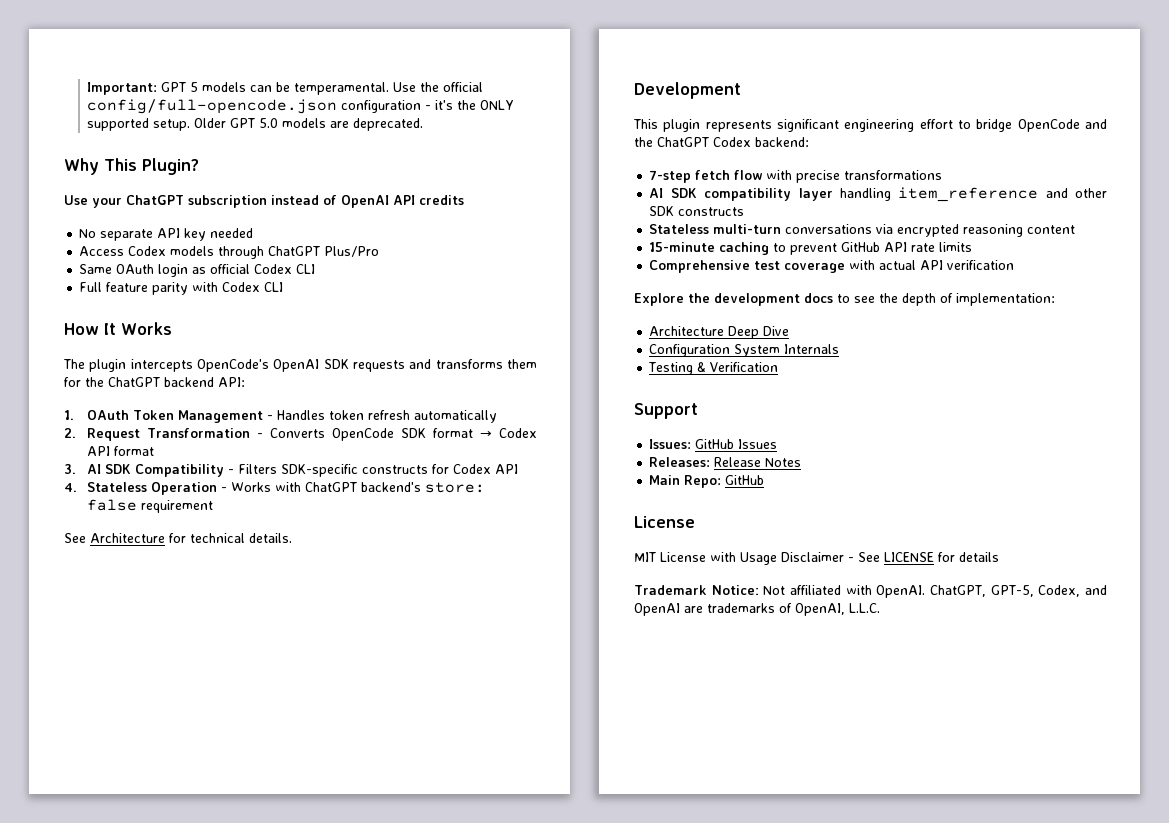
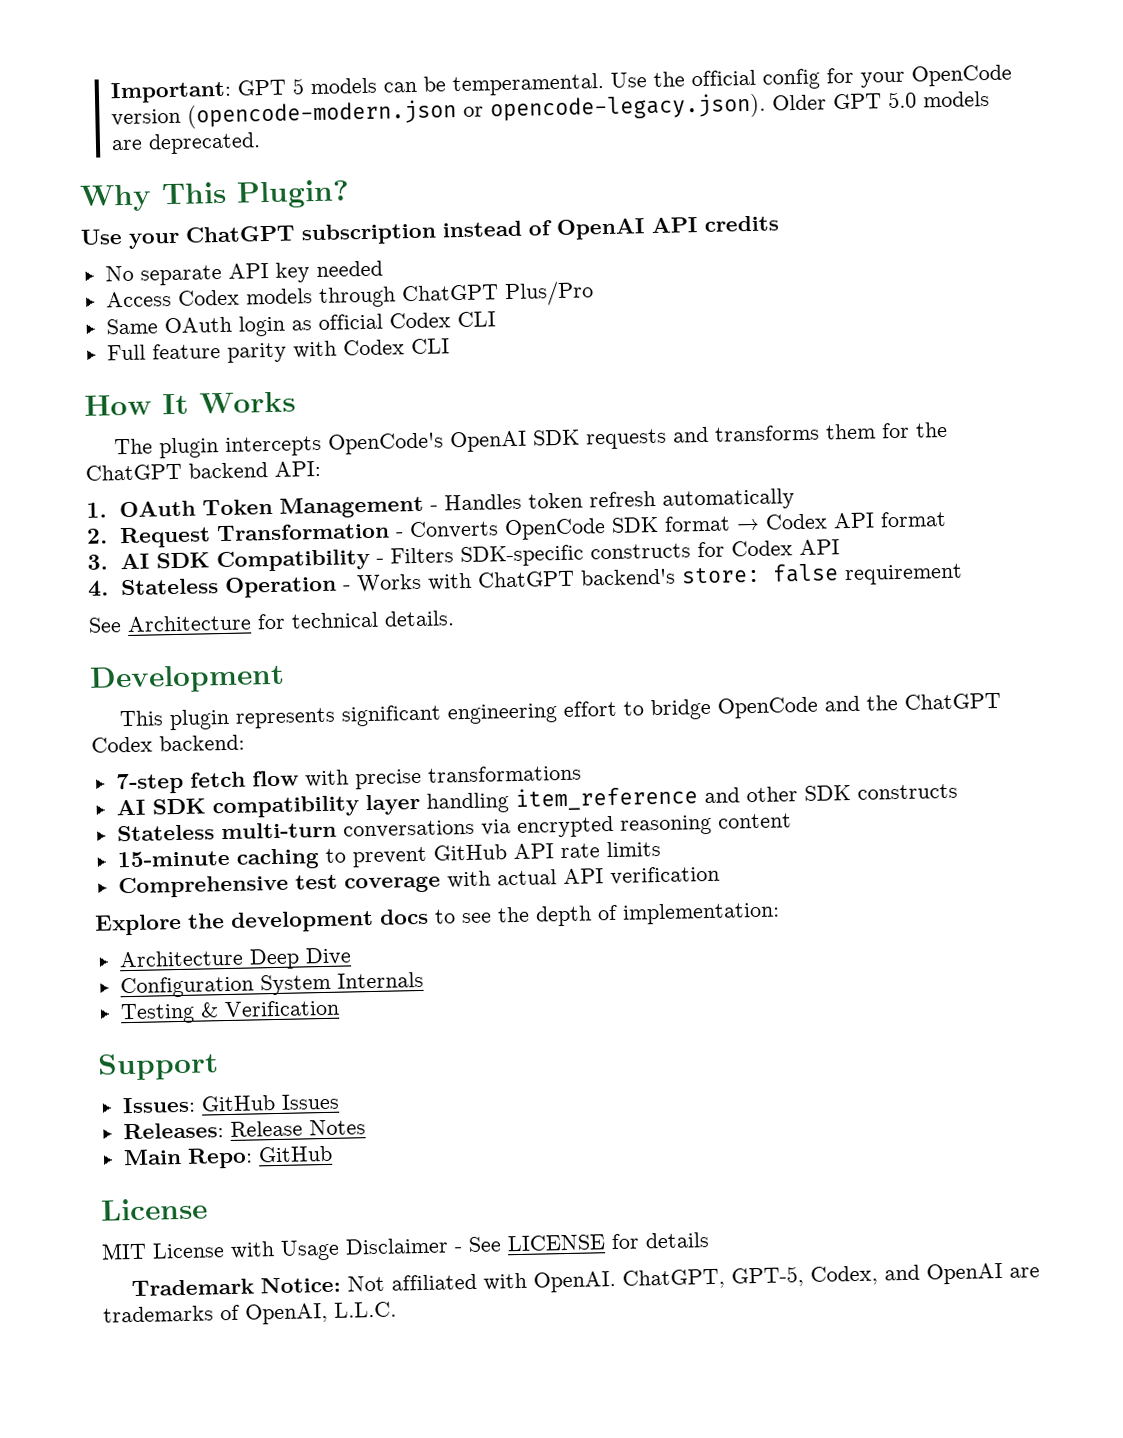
[87,99,515,114] [87,118,191,131] config/full-opencode.json configuration - it's the ONLY supported setup. -> [761,64,1012,90] [110,92,766,129] config for your OpenCode version (opencode-modern.json or opencode-legacy.json).

